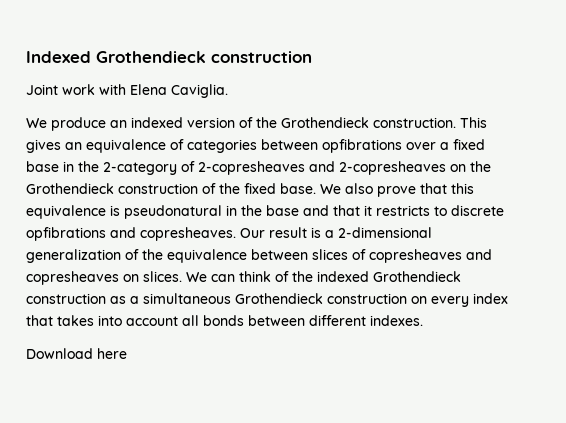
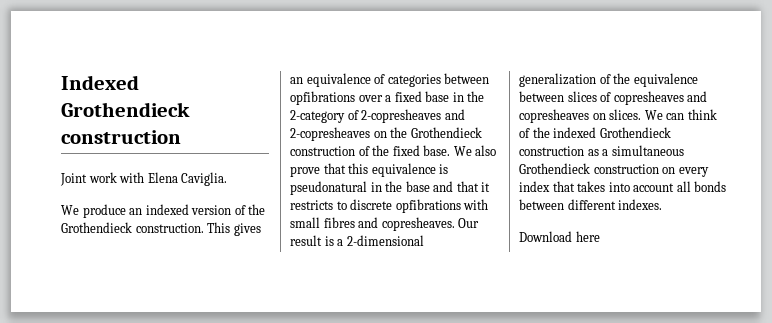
(106, 234) none -> [463,199,489,210] [290,217,355,228] with small fibres

